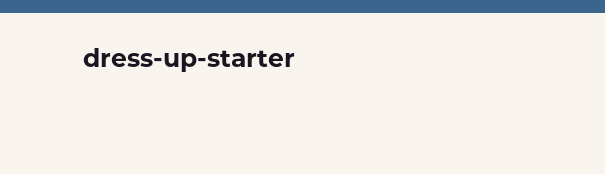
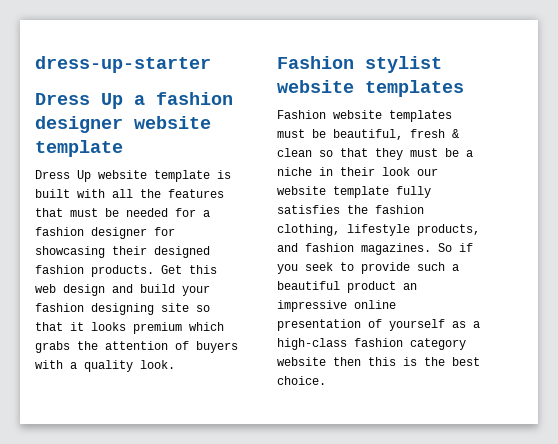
(295, 60) none -> [35,92,233,109] [35,116,211,133] [35,140,123,157] [35,170,231,182] [35,189,224,198] [35,208,210,217] [35,227,175,239] [35,246,210,258] [35,265,217,277] [35,284,210,296] [35,303,210,315] [35,322,224,334] [35,341,238,353] [35,360,175,372] [277,56,442,73] [277,80,464,97] [277,110,452,122] [277,129,459,140] [277,148,473,160] [277,167,438,176] [277,186,431,198] [277,205,424,214] [277,224,480,236] [277,243,473,255] [277,262,459,274] [277,281,417,293] [277,300,396,312] [277,319,480,331] [277,338,466,350] [277,357,480,366] [277,376,326,385] // Dress Up a fashion designer website template // Dress Up website template is built with all the features that must be needed for a fashion designer for showcasing their designed fashion products. Get this web design and build your fashion designing site so that it looks premium which grabs the attention of buyers with a quality look. // Fashion stylist website templates // Fashion website templates must be beautiful, fresh & clean so that they must be a niche in their look our website template fully satisfies the fashion clothing, lifestyle products, and fashion magazines. So if you seek to provide such a beautiful product an impressive online presentation of yourself as a high-class fashion category website then this is the best choice.

